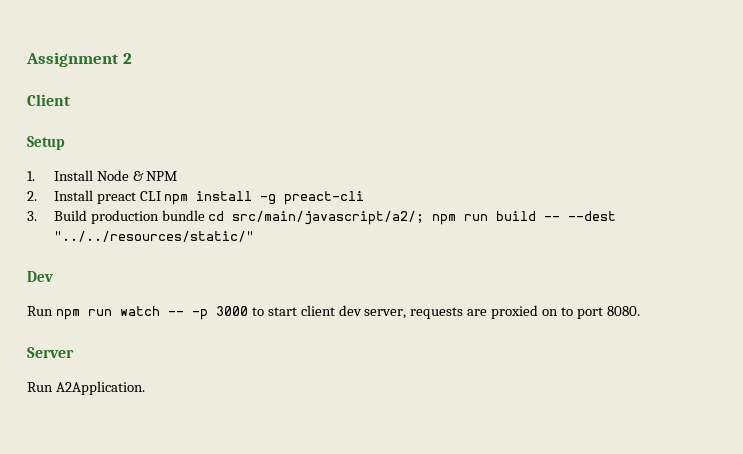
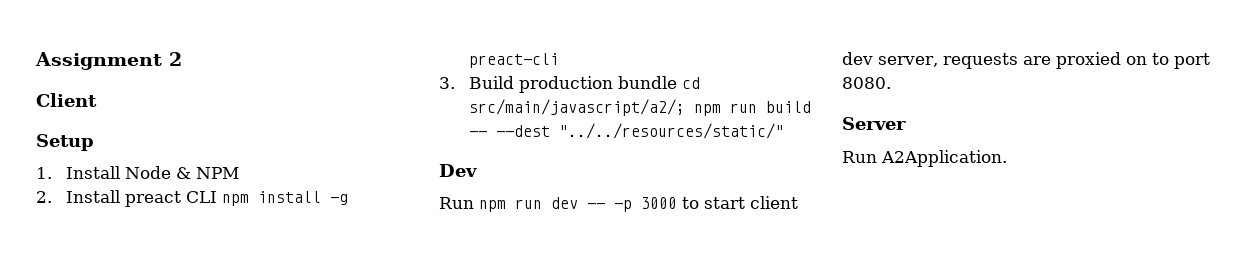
[119,306,160,316] watch -> [551,197,578,209] dev

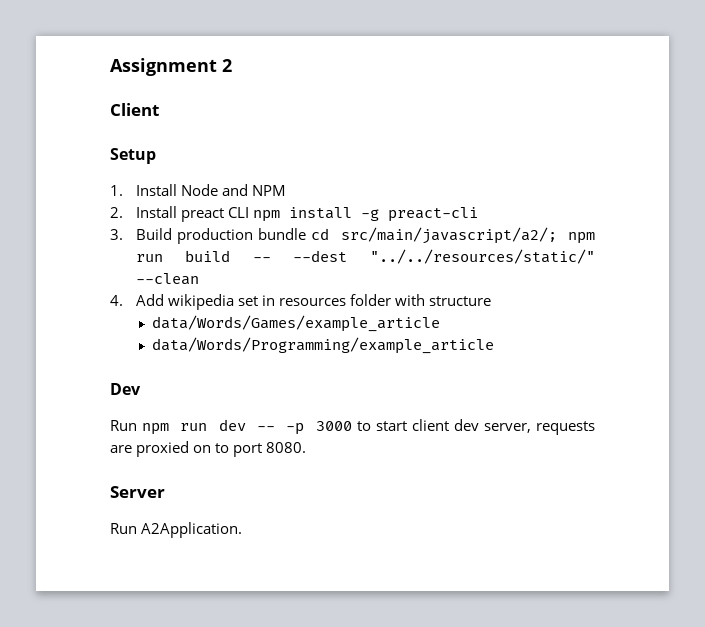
[175,167,191,179] & -> [221,184,248,196] and
(784, 131) none -> [135,273,199,285] [110,294,491,310] [152,315,441,332] [152,337,495,354] --clean // 4. Add wikipedia set in resources folder with structure // data/Words/Games/example_article // data/Words/Programming/example_article

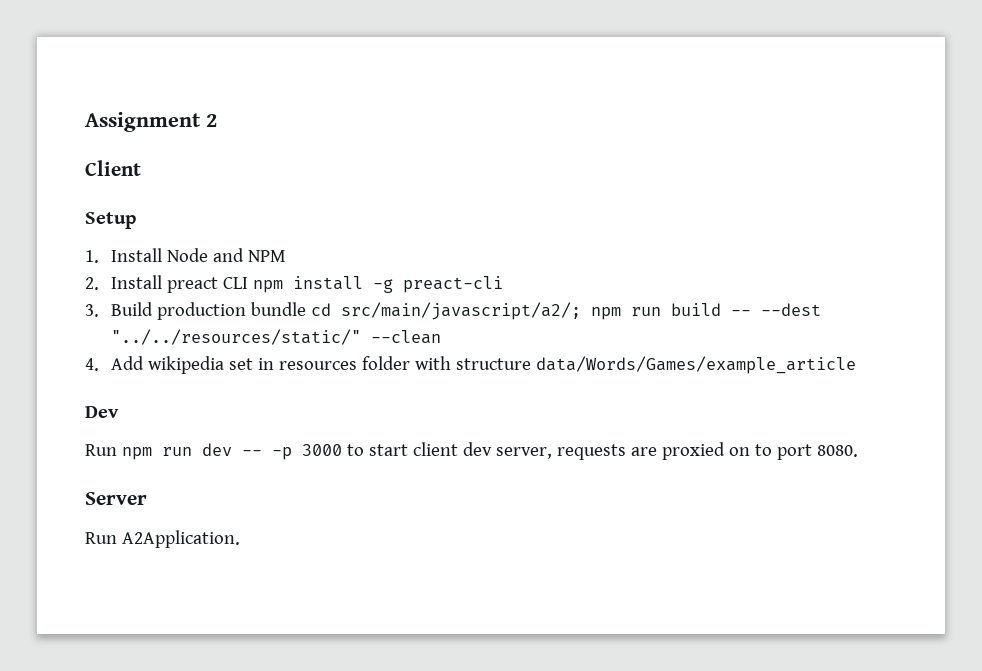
(491, 301) // -> (531, 364) none
[152,337,495,354] // data/Words/Programming/example_article -> (856, 365) none

